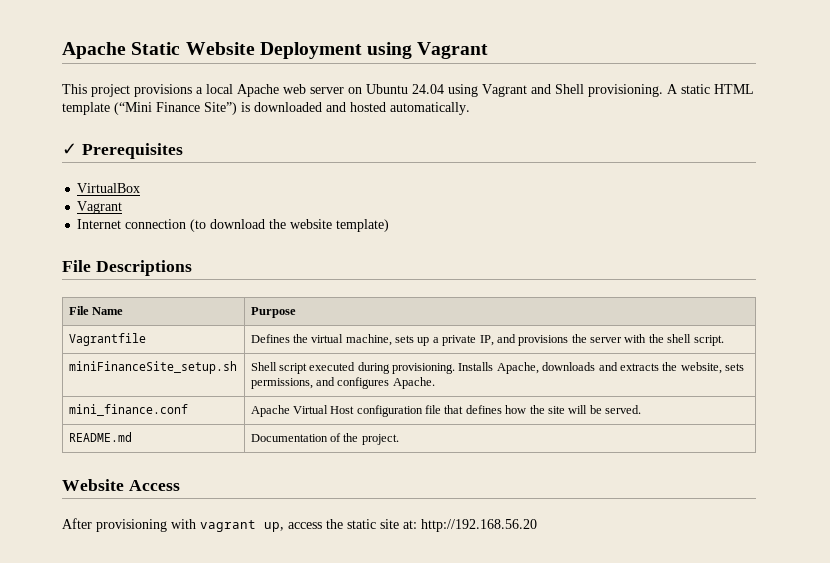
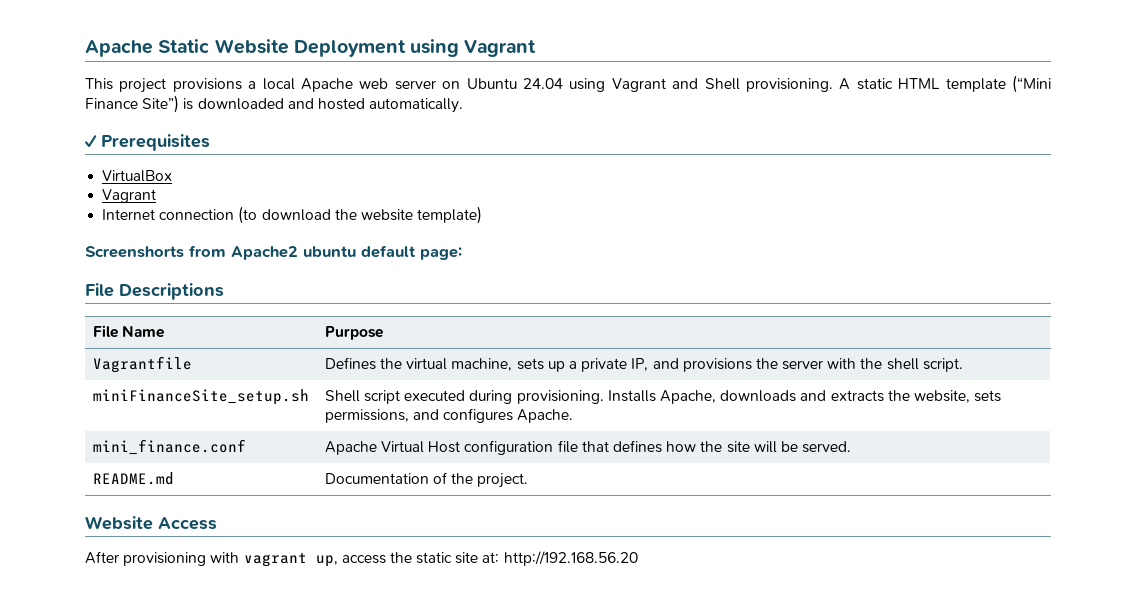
(390, 225) none -> [85,245,462,260] // Screenshorts from Apache2 ubuntu default page:

